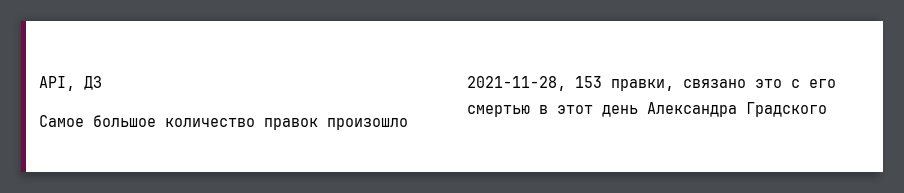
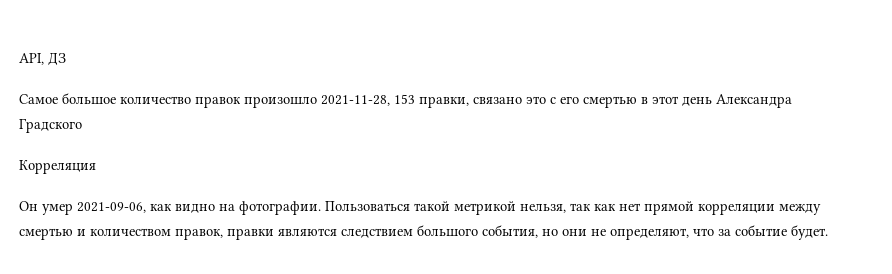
(827, 109) none -> [19,160,96,174] [19,201,821,215] [19,225,828,240] // Корреляция // Он умер 2021-09-06, как видно на фотографии. Пользоваться такой метрикой нельзя, так как нет прямой корреляции между смертью и количеством правок, правки являются следствием большого события, но они не определяют, что за событие будет.

